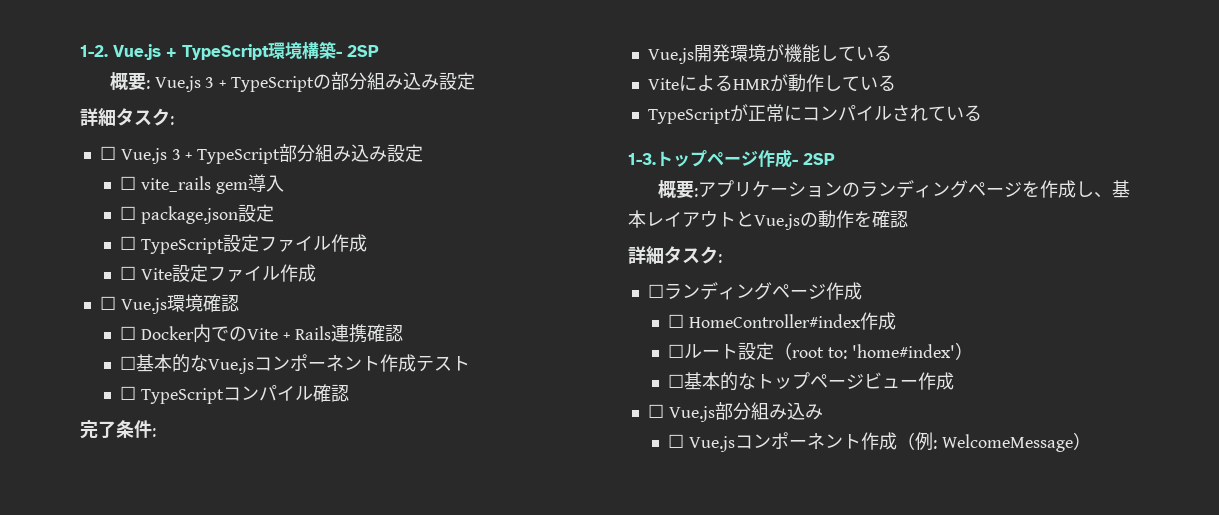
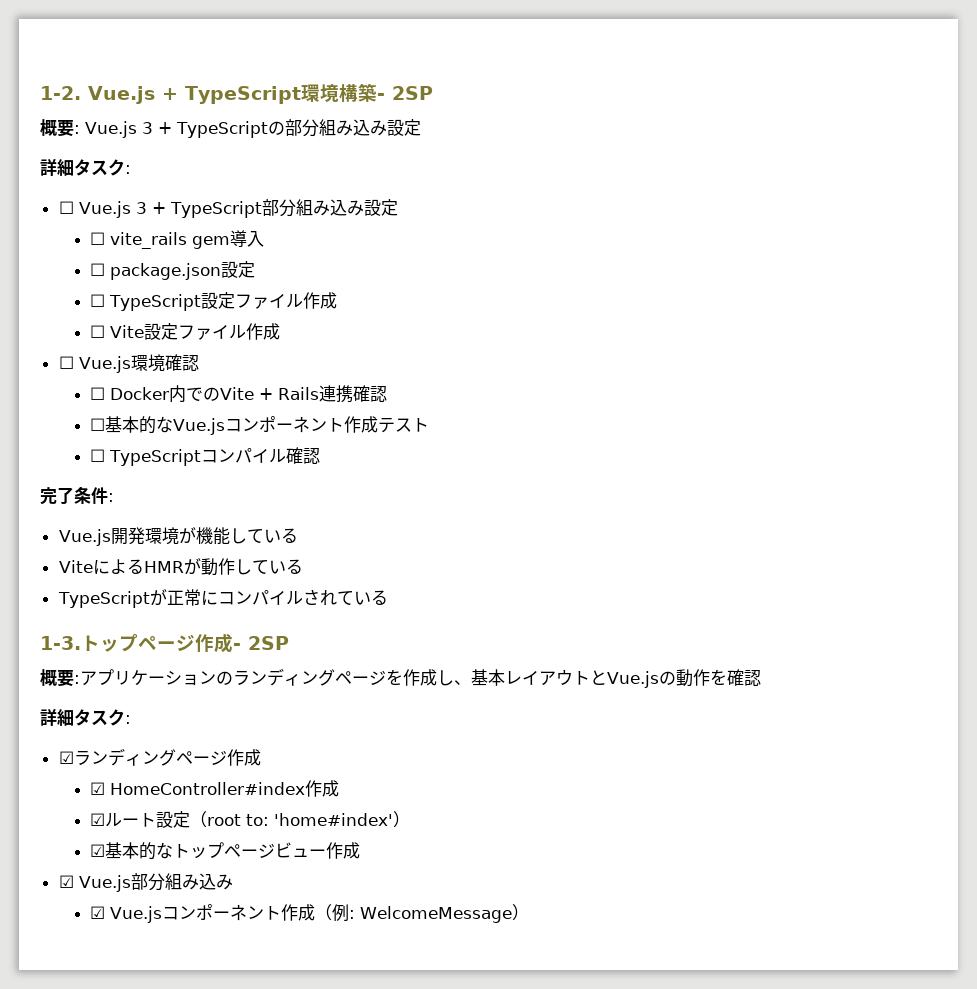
[647,284,664,298] ☐ -> [58,751,74,764] ☑
[667,314,684,328] ☐ -> [90,782,106,795] ☑
[667,344,684,358] ☐ -> [90,813,106,826] ☑
[667,374,684,388] ☐ -> [90,844,106,857] ☑
[647,404,664,418] ☐ -> [58,875,74,888] ☑
[667,434,684,448] ☐ -> [90,906,106,919] ☑

